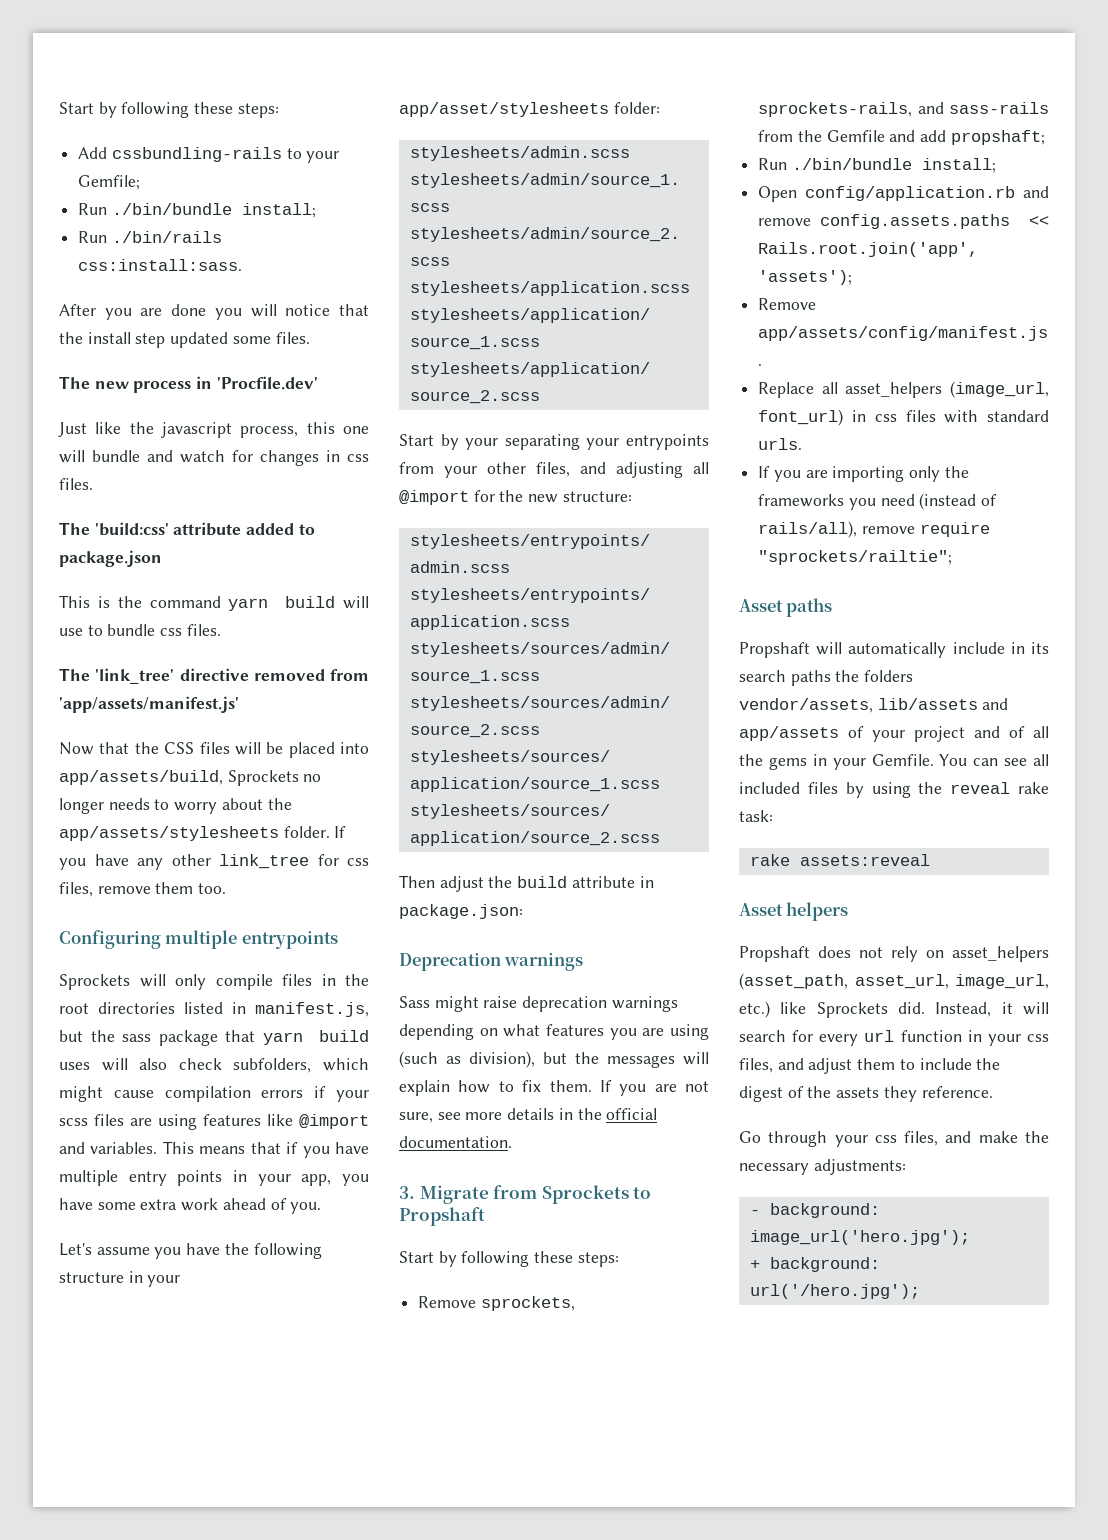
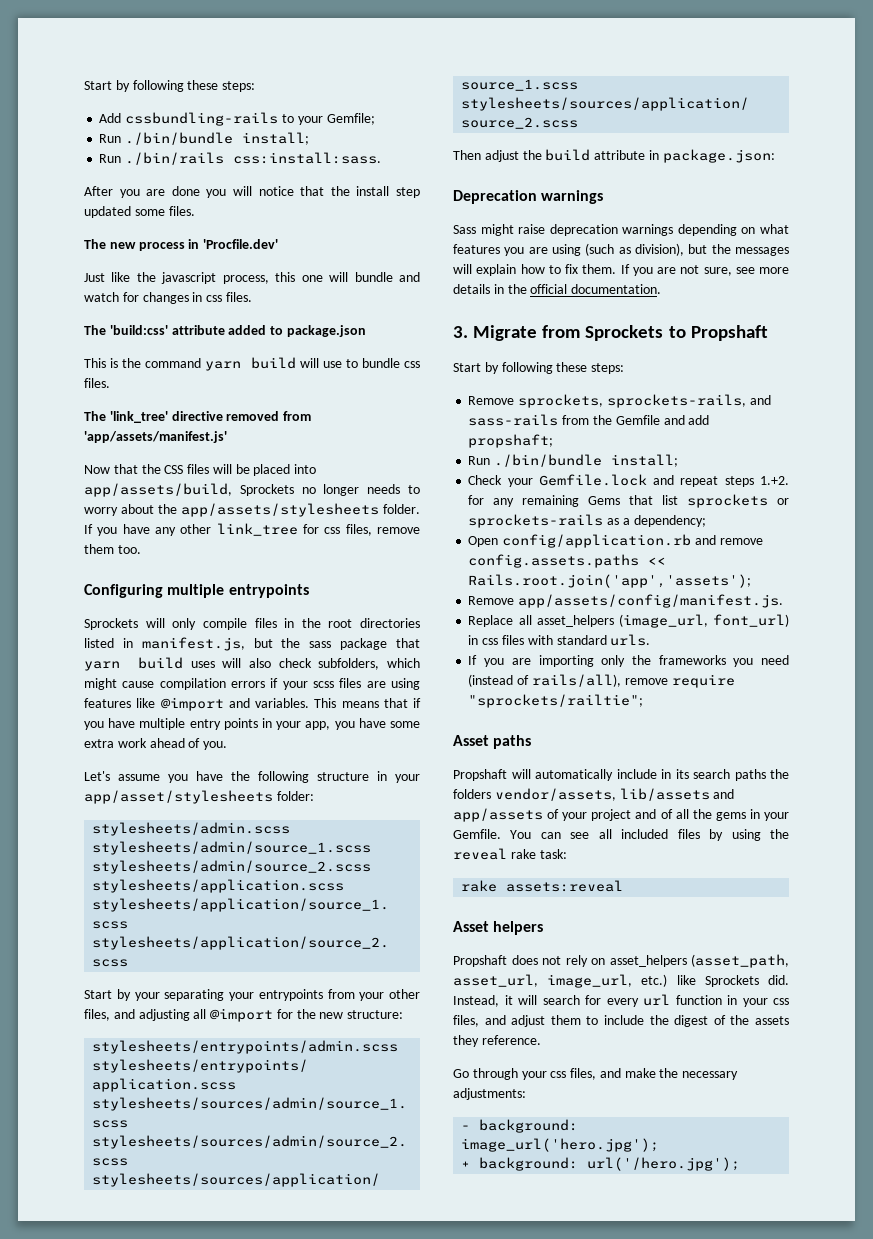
(996, 165) none -> [468,474,789,487] [468,494,789,508] [468,514,706,528] // Check your Gemfile.lock and repeat steps 1.+2. for any remaining Gems that list sprockets or sprockets-rails as a dependency;

